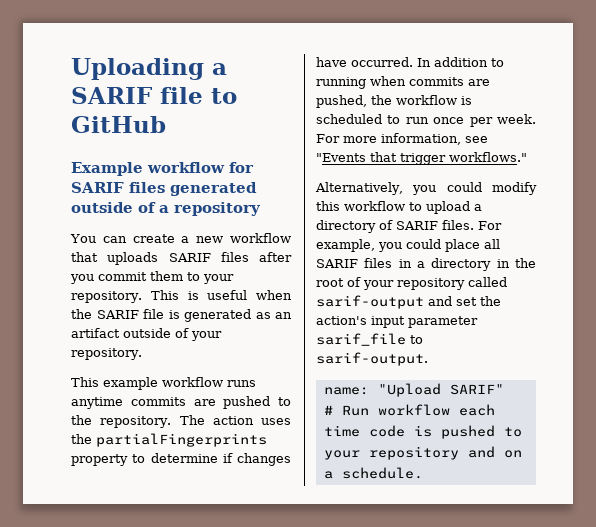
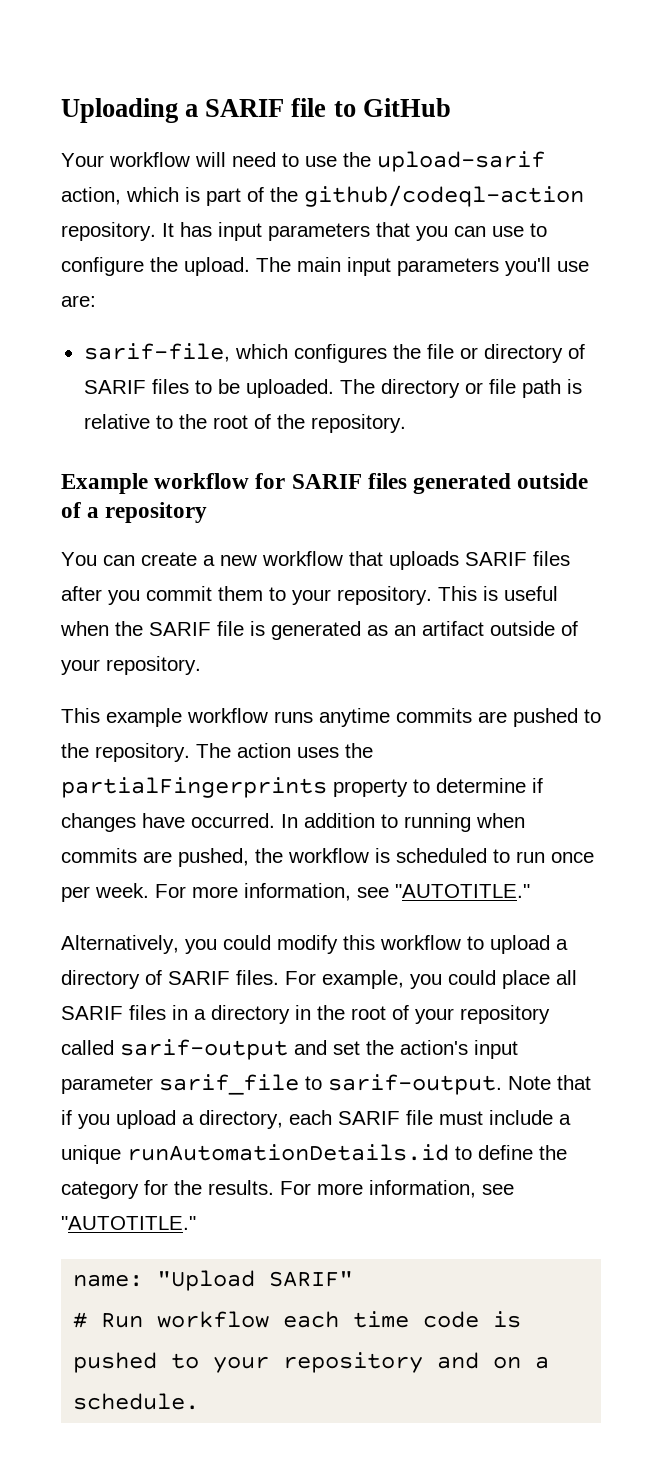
(166, 124) none -> [61,151,545,172] [61,185,584,207] [61,222,547,241] [61,257,589,276] [61,295,96,307] [83,343,585,363] [83,379,582,398] [83,414,406,433] // Your workflow will need to use the upload-sarif action, which is part of the github/codeql-action repository. It has input parameters that you can use to configure the upload. The main input parameters you'll use are: // sarif-file, which configures the file or directory of SARIF files to be uploaded. The directory or file path is relative to the root of the repository.
[316,152,527,165] "Events that trigger workflows." -> [395,884,530,898] "AUTOTITLE."
(428, 359) none -> [508,1075,591,1090] [61,1110,571,1129] [61,1144,567,1164] [61,1180,514,1199] [61,1216,196,1230] Note that if you upload a directory, each SARIF file must include a unique runAutomationDetails.id to define the category for the results. For more information, see "AUTOTITLE."

